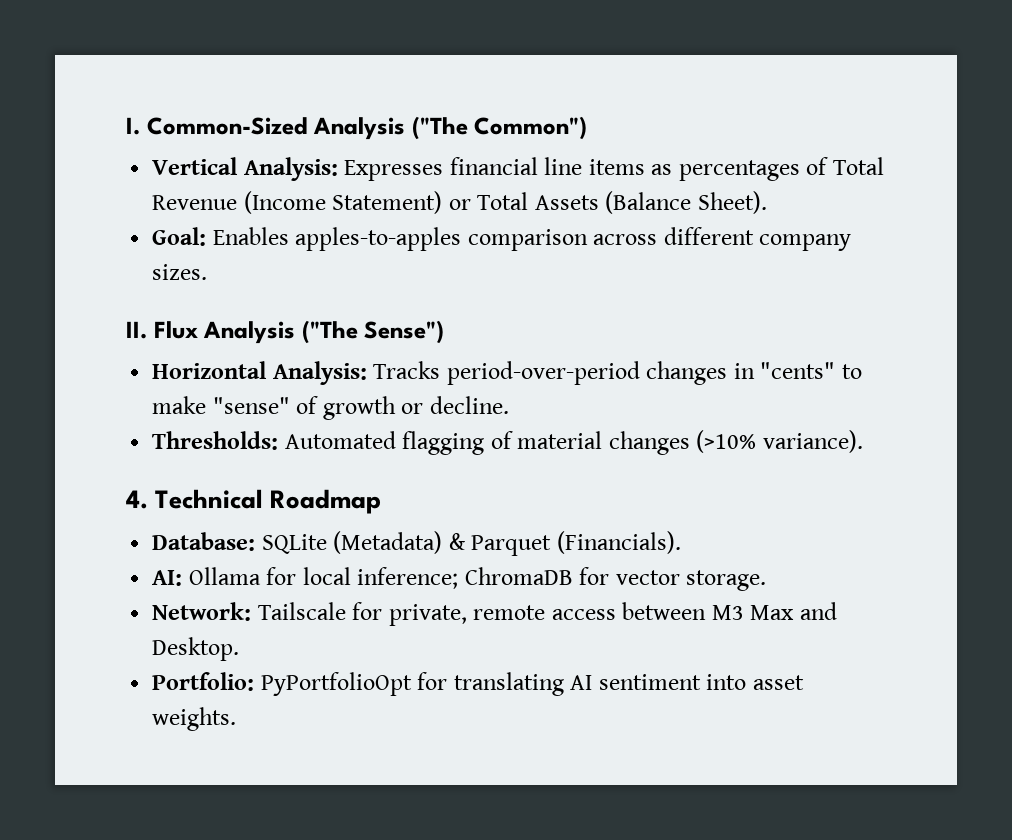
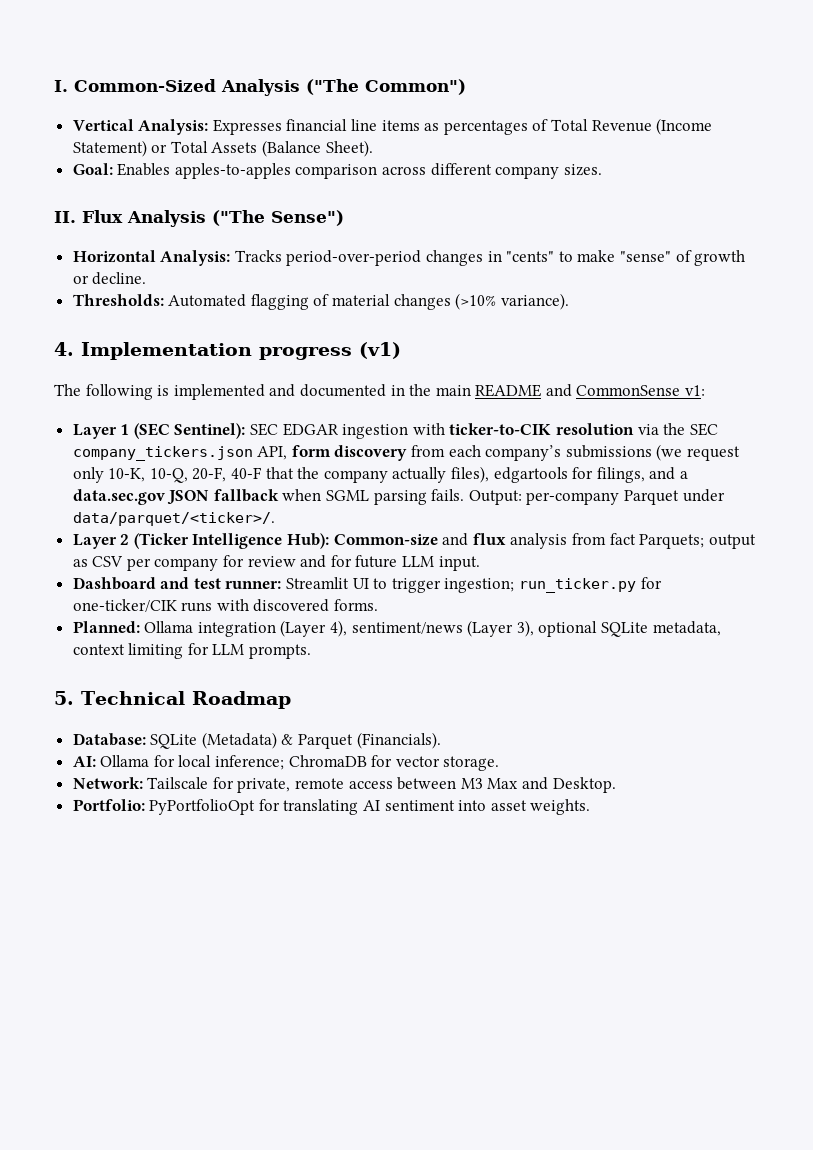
(148, 499) none -> [81,342,401,360] [54,384,706,400] [72,423,718,439] [72,444,741,461] [72,466,688,483] [72,489,725,505] [72,512,275,526] [72,533,756,549] [72,555,480,571] [72,577,662,593] [72,599,379,612] [72,620,721,637] [72,643,312,659] [54,691,74,705] Implementation progress (v1) // The following is implemented and documented in the main README and CommonSense v1: // Layer 1 (SEC Sentinel): SEC EDGAR ingestion with ticker-to-CIK resolution via the SEC company_tickers.json API, form discovery from each company’s submissions (we request only 10-K, 10-Q, 20-F, 40-F that the company actually files), edgartools for filings, and a data.sec.gov JSON fallback when SGML parsing fails. Output: per-company Parquet under data/parquet/<ticker>/. // Layer 2 (Ticker Intelligence Hub): Common-size and flux analysis from fact Parquets; output as CSV per company for review and for future LLM input. // Dashboard and test runner: Streamlit UI to trigger ingestion; run_ticker.py for one-ticker/CIK runs with discovered forms. // Planned: Ollama integration (Layer 4), sentiment/news (Layer 3), optional SQLite metadata, context limiting for LLM prompts. // 5.

